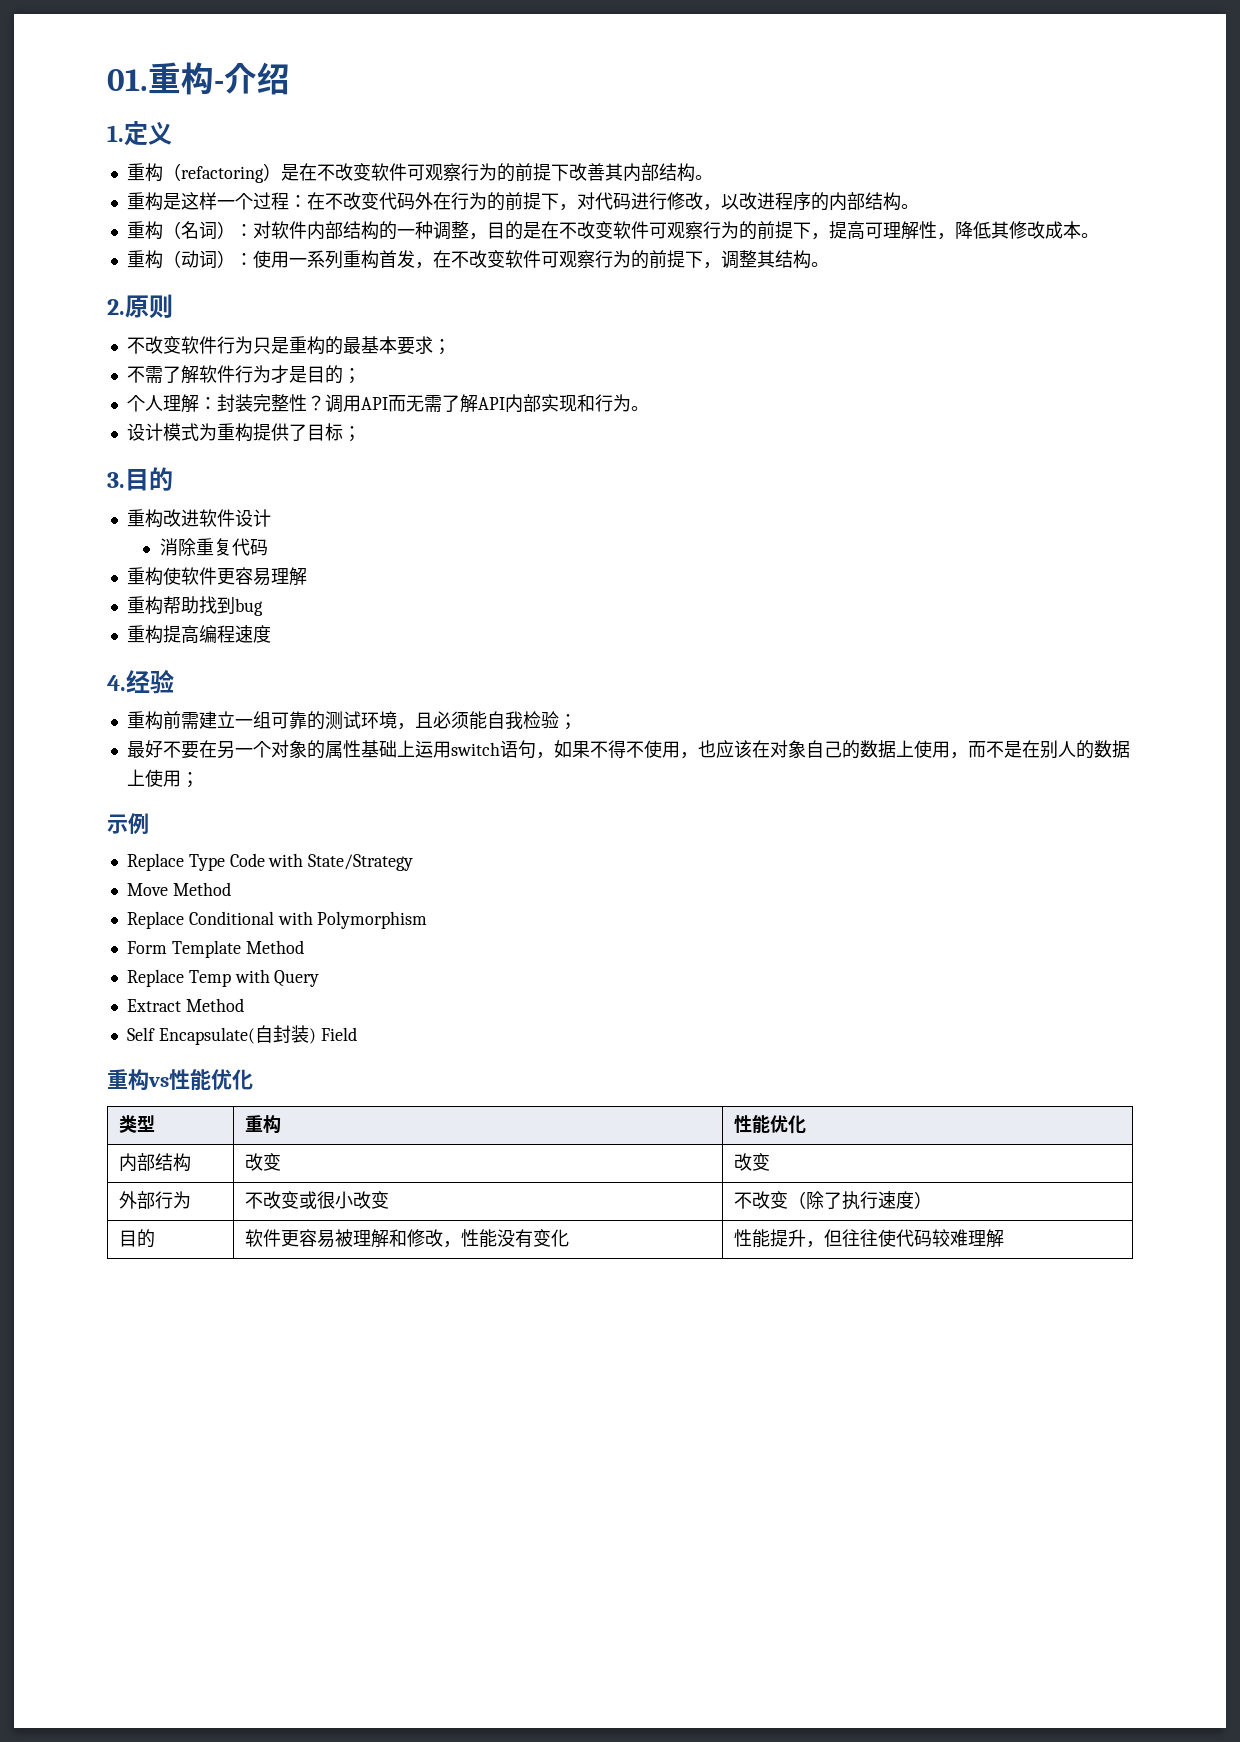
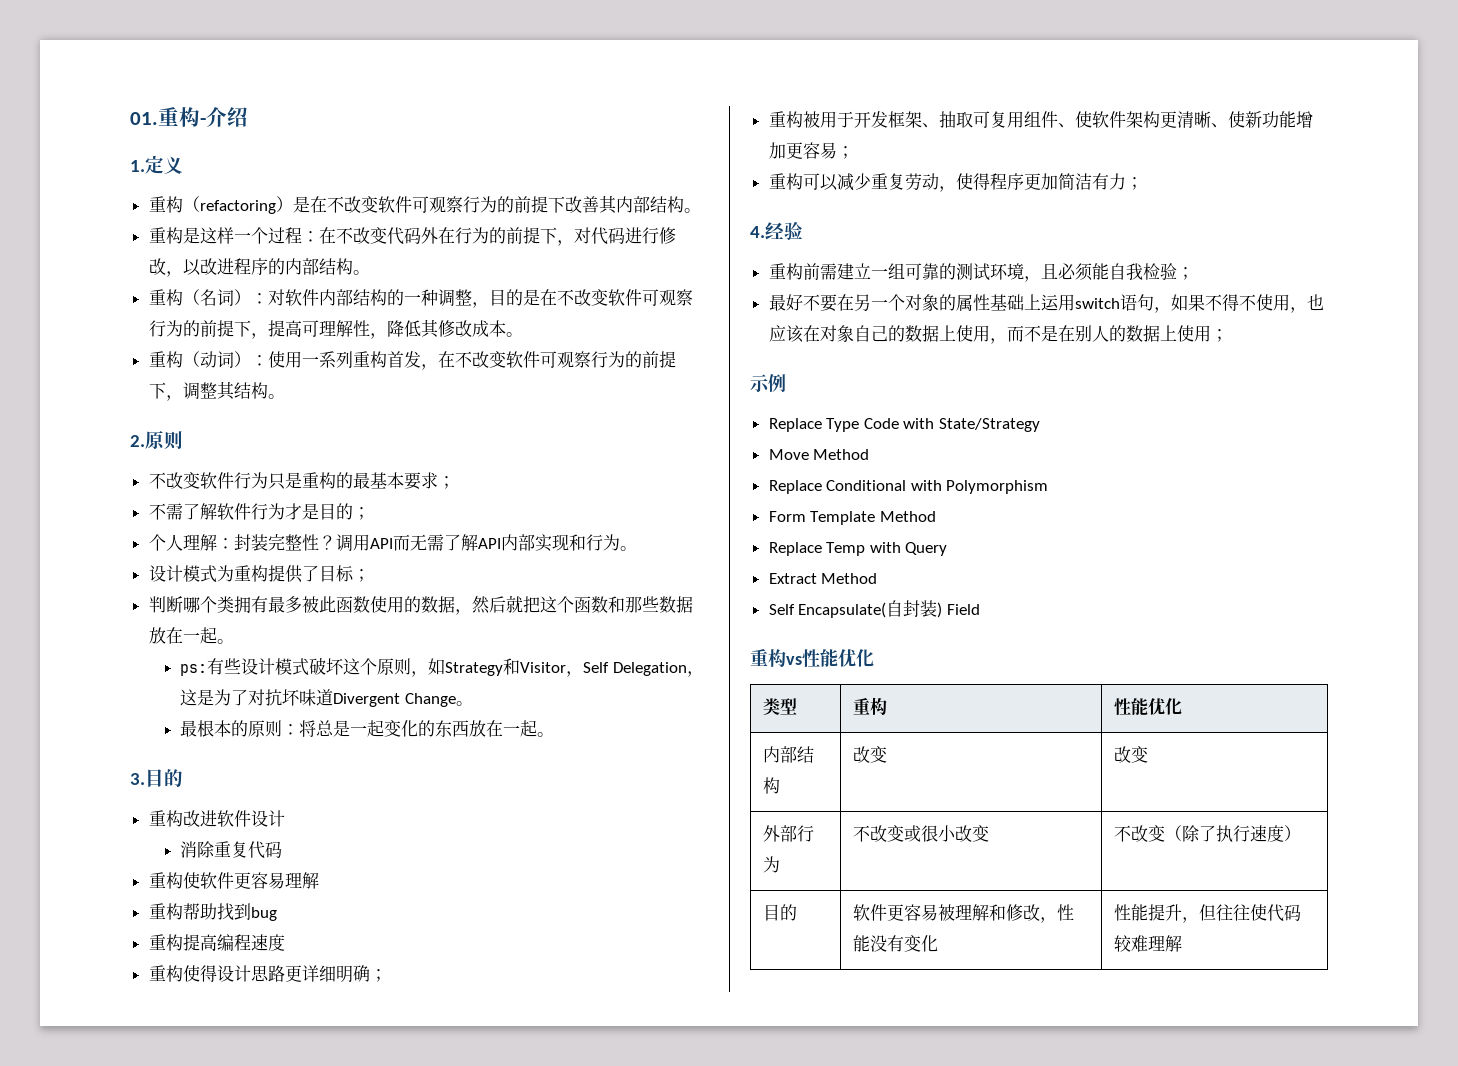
(361, 434) none -> [148,595,693,615] [148,627,234,644] [180,657,705,677] [180,689,474,707] [180,720,555,737] // 判断哪个类拥有最多被此函数使用的数据，然后就把这个函数和那些数据放在一起。 // ps:有些设计模式破坏这个原则，如Strategy和Visitor，Self Delegation，这是为了对抗坏味道Divergent Change。 // 最根本的原则：将总是一起变化的东西放在一起。
(271, 634) none -> [148,965,387,983] [768,111,1313,128] [768,142,854,159] [768,173,1143,192] // 重构使得设计思路更详细明确； // 重构被用于开发框架、抽取可复用组件、使软件架构更清晰、使新功能增加更容易； // 重构可以减少重复劳动，使得程序更加简洁有力；

